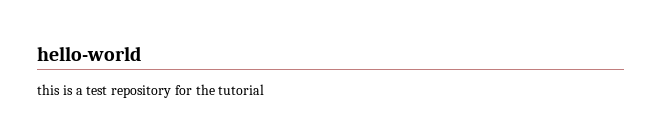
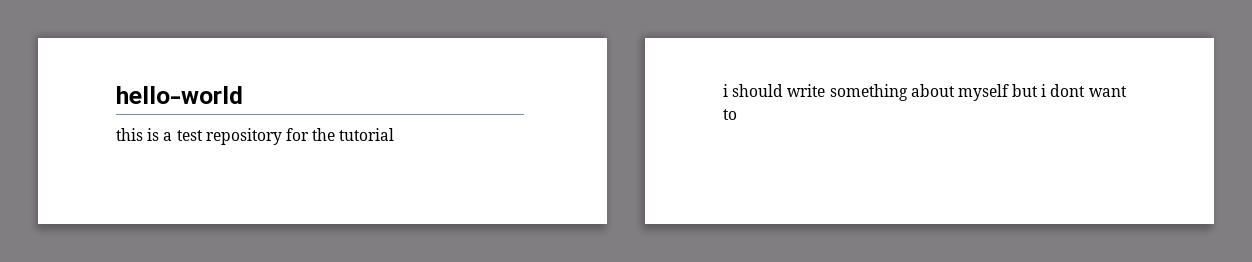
(265, 89) none -> [723,84,1127,101] [723,109,737,120] // i should write something about myself but i dont want to

